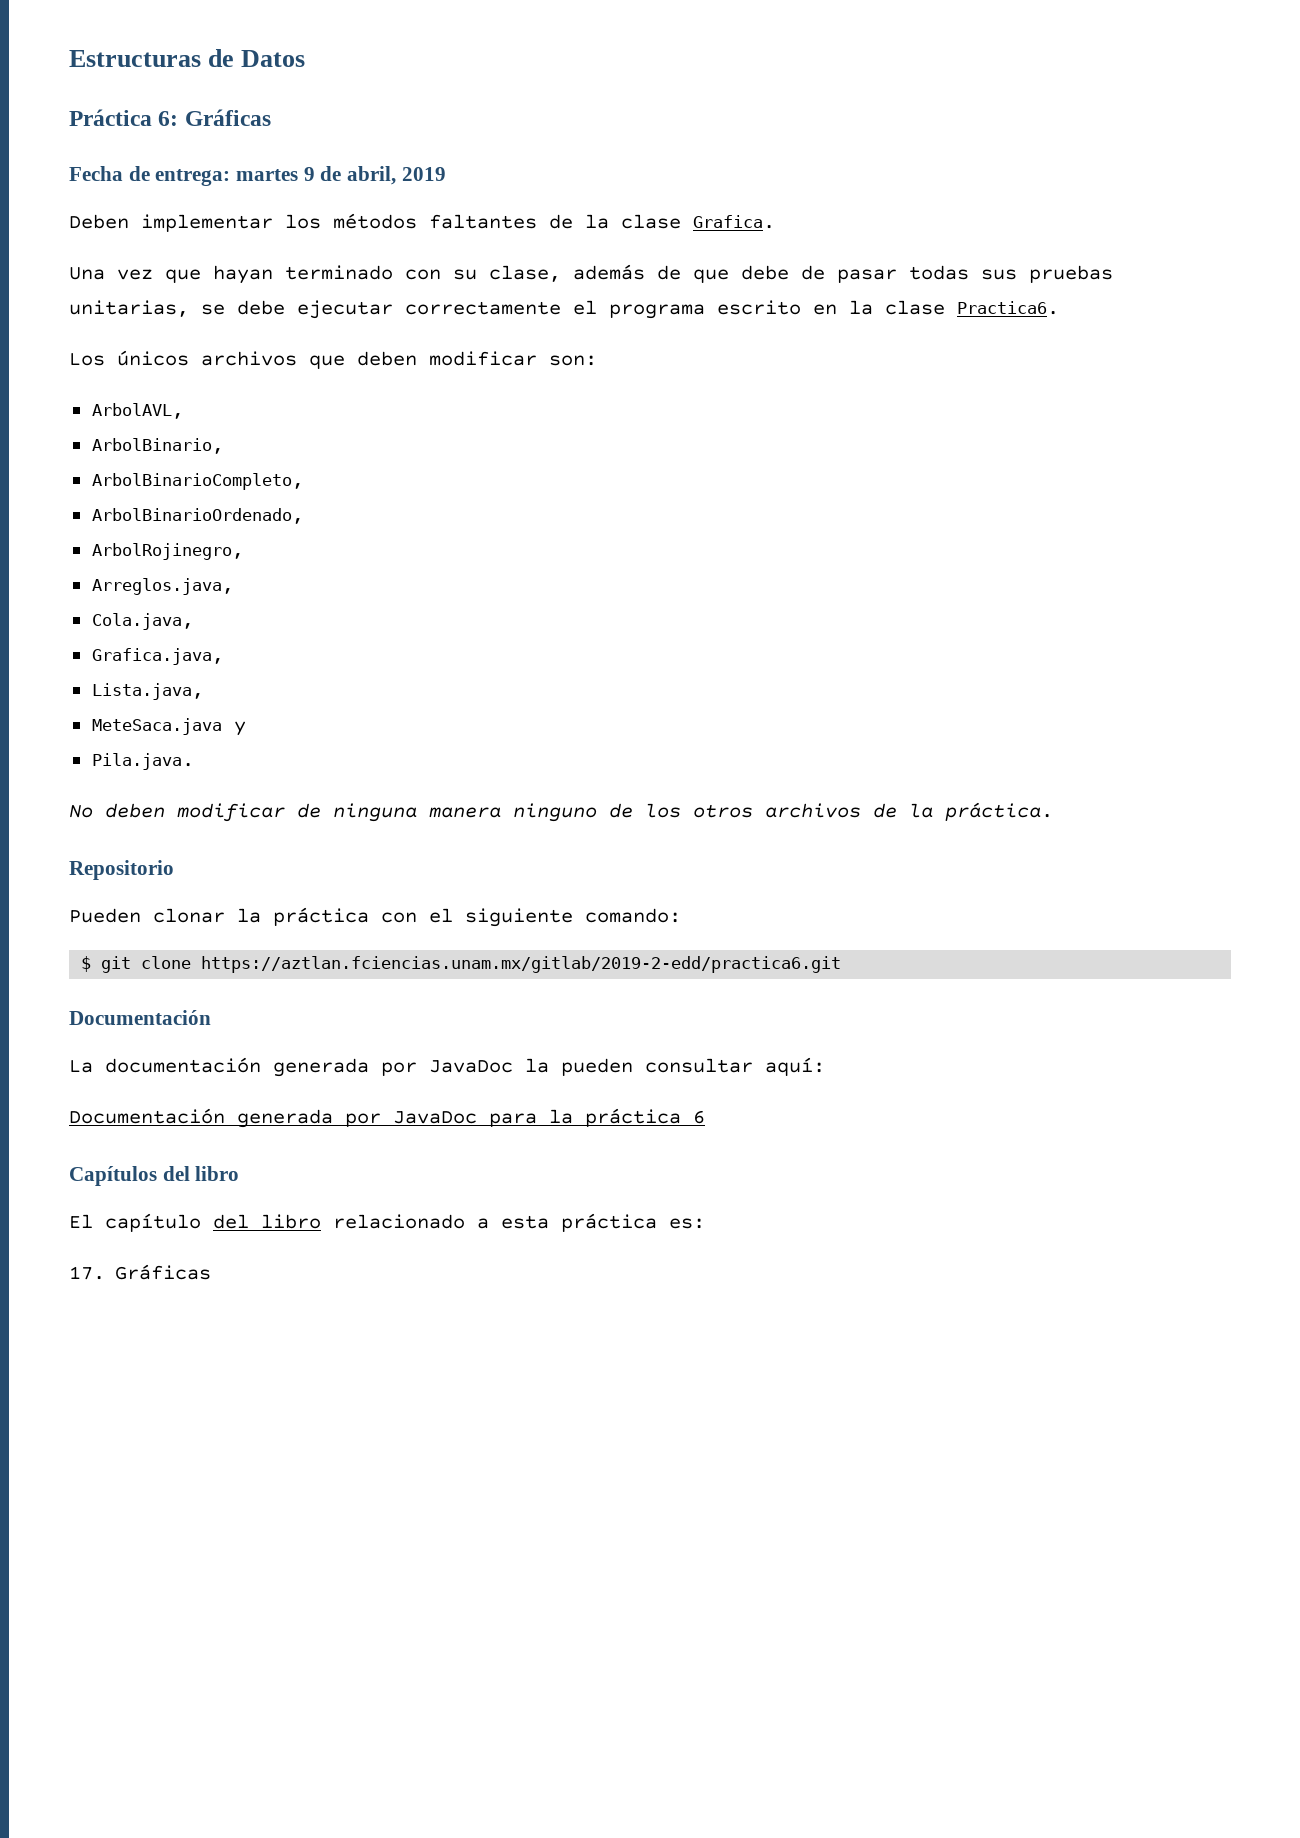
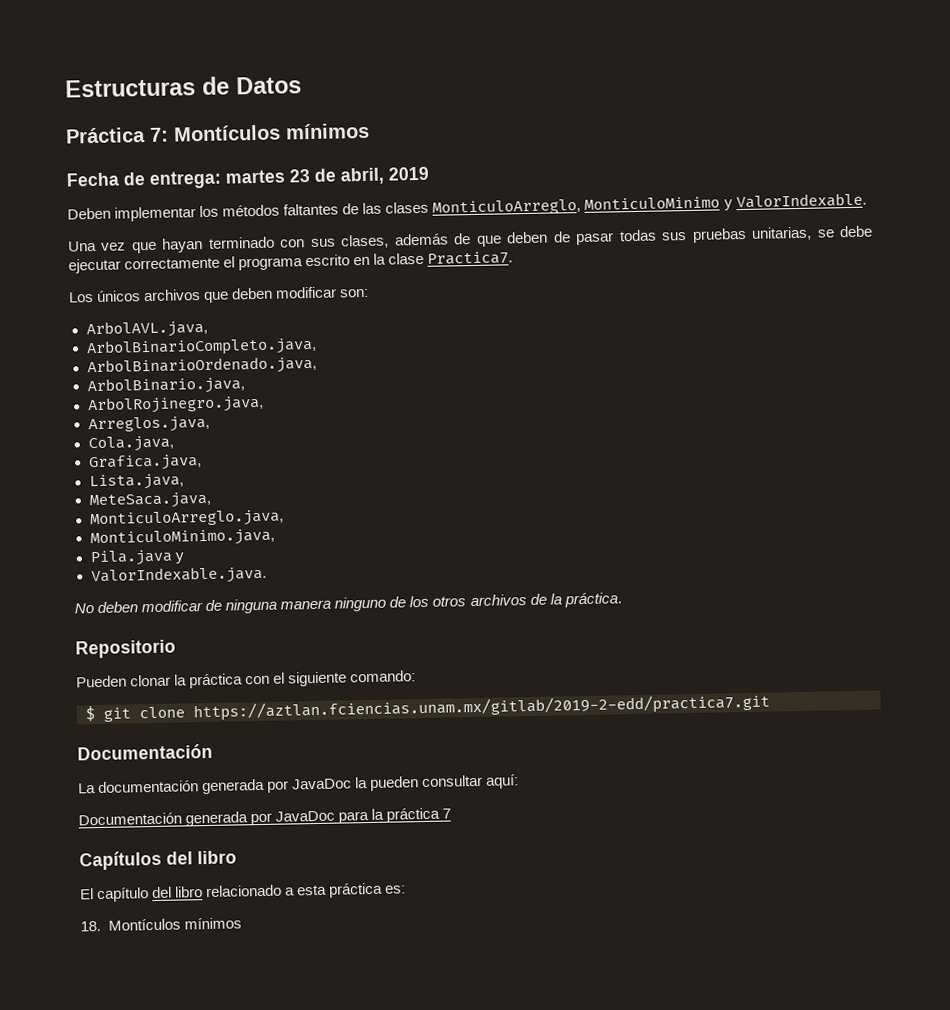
[158,109,271,126] 6: Gráficas -> [149,122,370,142] 7: Montículos mínimos
[303,167,315,181] 9 -> [289,168,310,183] 23
[585,214,775,229] la clase Grafica. -> [362,192,867,216] las clases MonticuloArreglo, MonticuloMinimo y ValorIndexable.
[453,265,561,282] su clase, -> [310,234,390,249] sus clases,
[741,265,789,280] debe -> [506,231,549,244] deben
[957,301,1059,315] Practica6. -> [427,251,514,265] Practica7.
[91,403,184,419] [91,438,224,454] [91,473,304,490] [91,508,304,524] [91,543,244,560] ArbolAVL, // ArbolBinario, // ArbolBinarioCompleto, // ArbolBinarioOrdenado, // ArbolRojinegro, -> [85,319,208,339] [85,336,317,358] [86,355,317,377] [86,376,245,396] [86,394,264,415] ArbolAVL.java, // ArbolBinarioCompleto.java, // ArbolBinarioOrdenado.java, // ArbolBinario.java, // ArbolRojinegro.java,
[91,718,222,735] MeteSaca.java -> [88,491,211,510] [89,509,284,529] [89,528,275,548] [89,549,173,567] MeteSaca.java, // MonticuloArreglo.java, // MonticuloMinimo.java, // Pila.java
[91,753,194,770] Pila.java. -> [90,565,267,586] ValorIndexable.java.
[201,956,842,973] https://aztlan.fciencias.unam.mx/gitlab/2019-2-edd/practica6.git -> [193,693,770,722] https://aztlan.fciencias.unam.mx/gitlab/2019-2-edd/practica7.git
[693,1110,705,1124] 6 -> [442,808,452,819] 7
[69,1264,212,1280] 17. Gráficas -> [80,917,242,932] 18. Montículos mínimos

